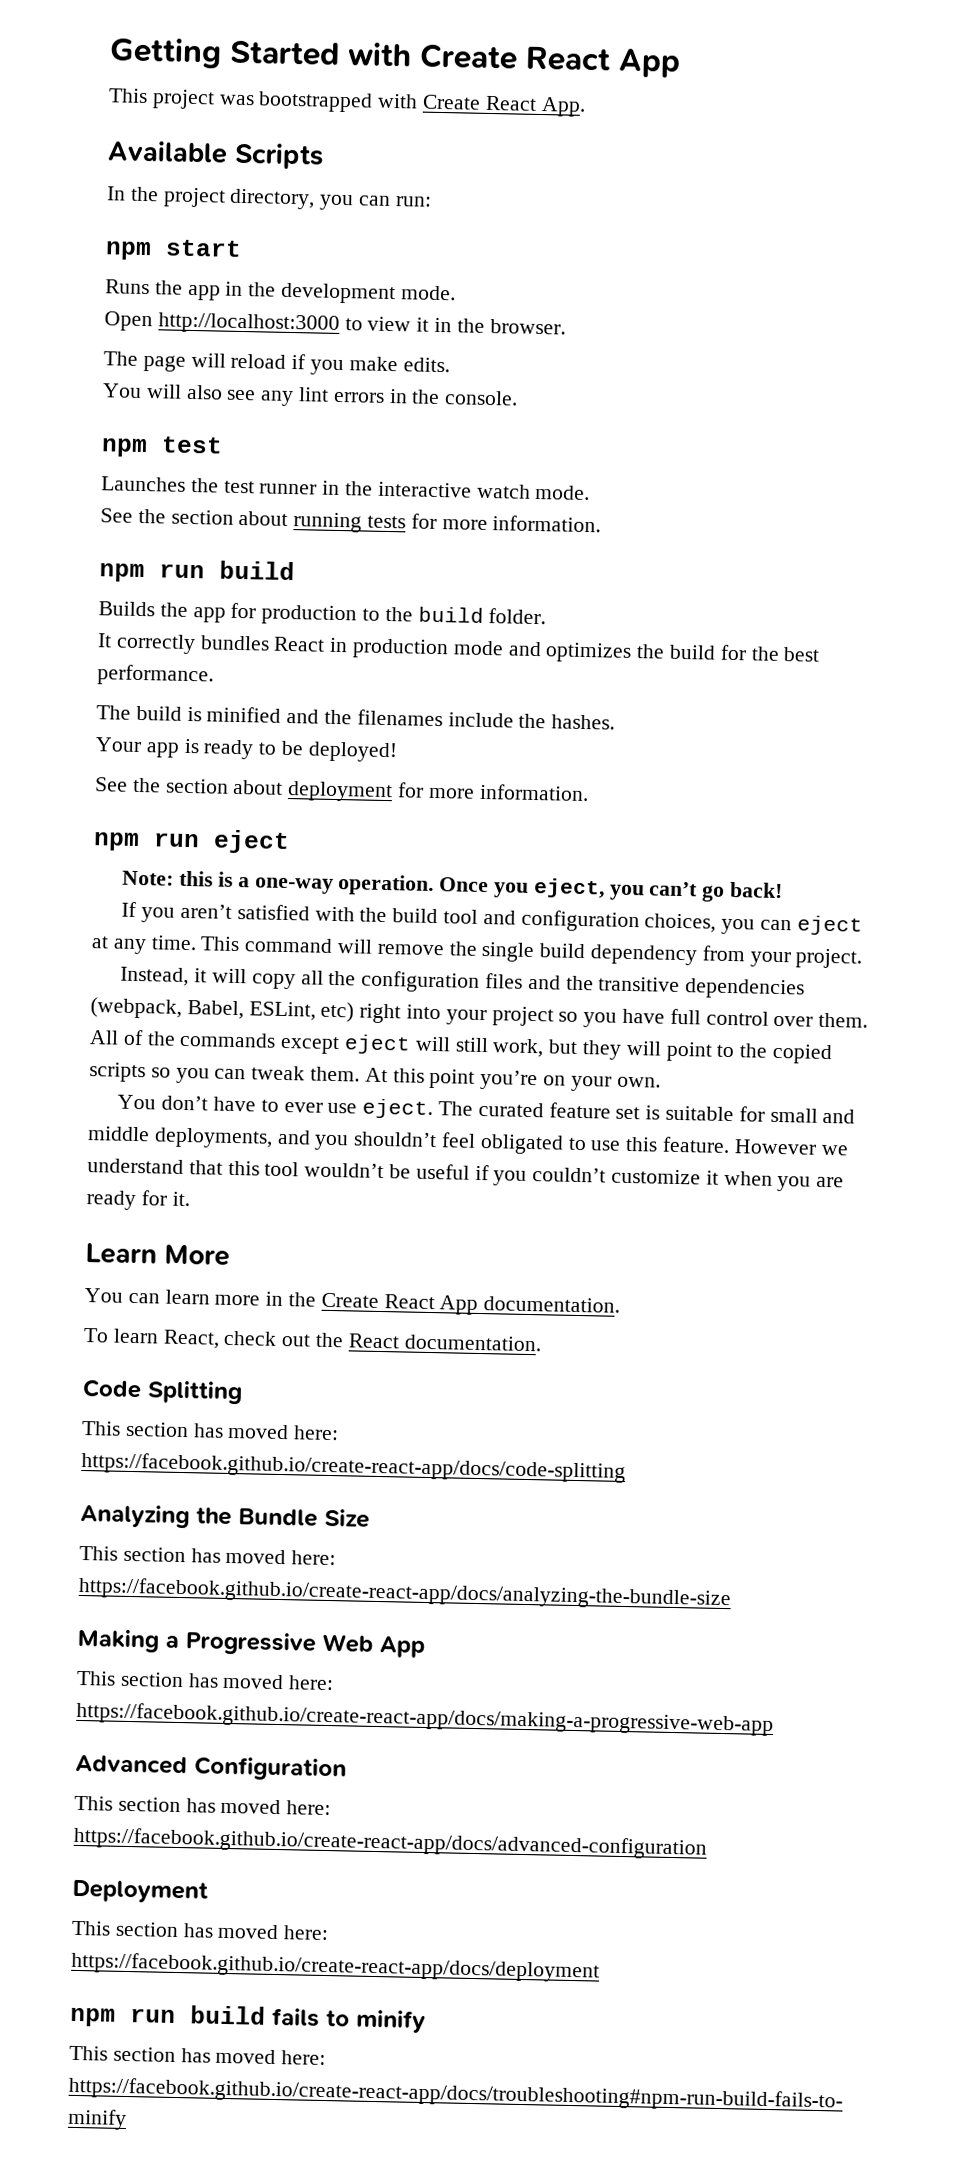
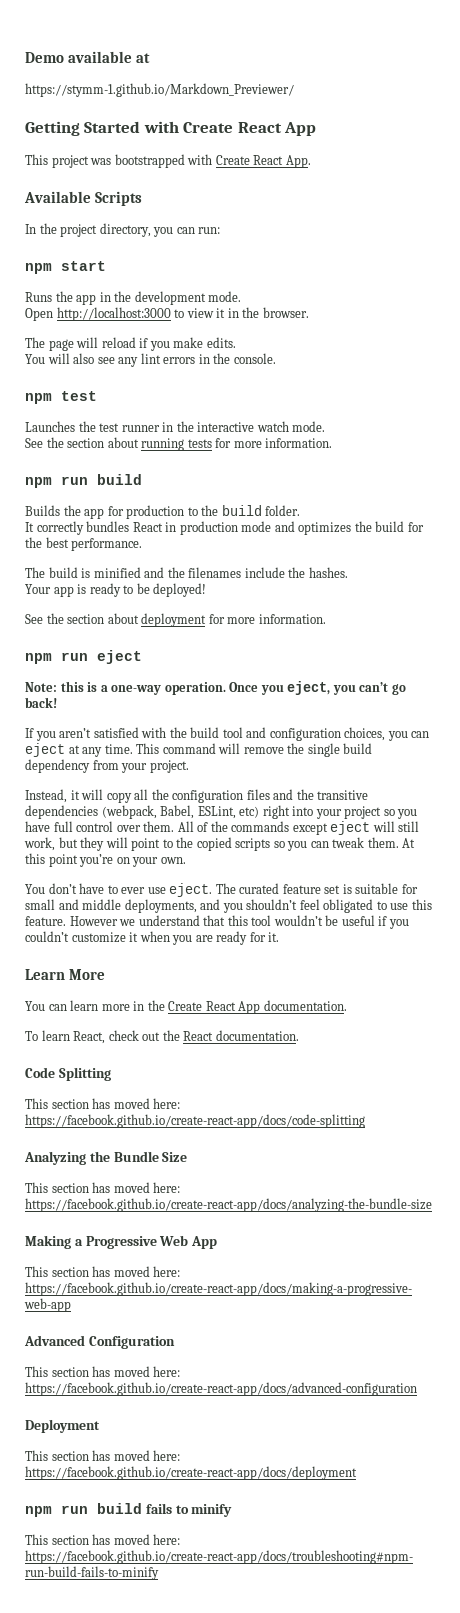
(109, 53) none -> [25,51,151,63] [25,83,294,97] Demo available at // https://stymm-1.github.io/Markdown_Previewer/ //

